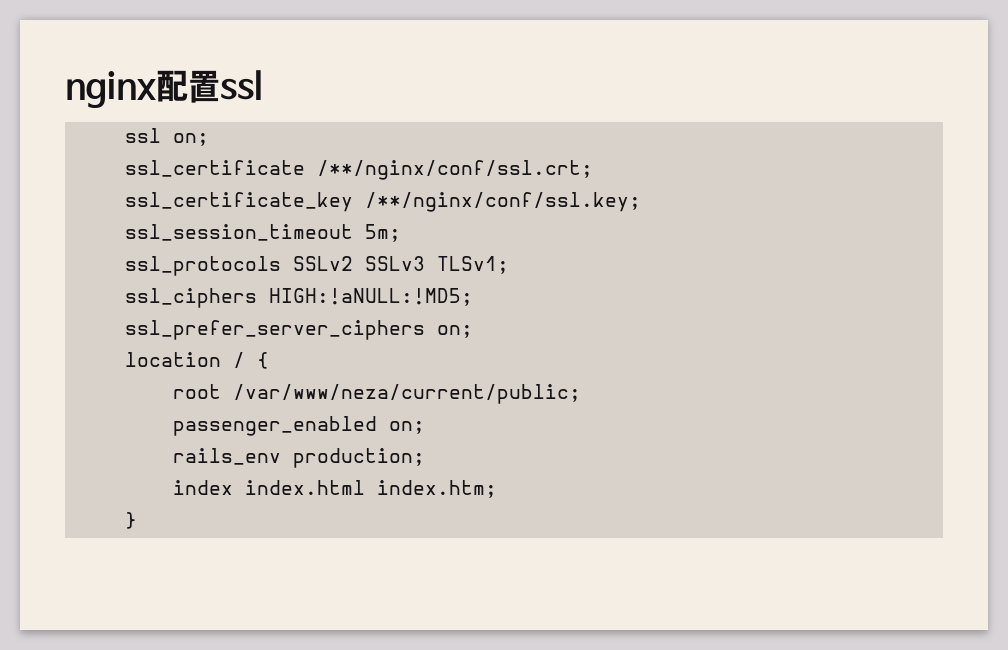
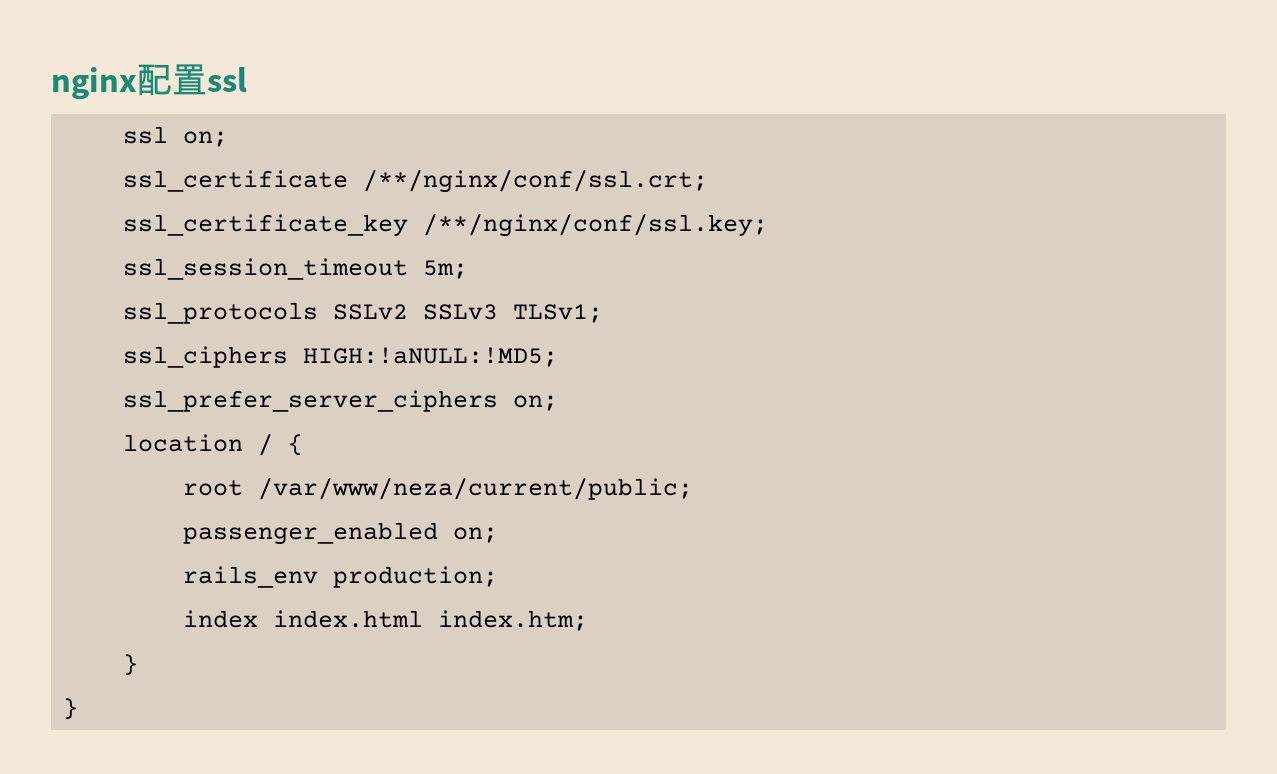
(137, 520) none -> [63,698,78,720] // }

